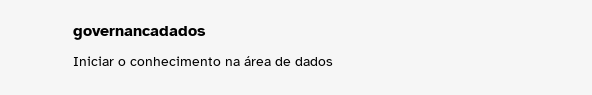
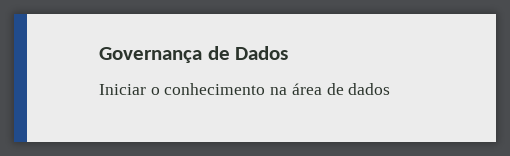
[73,26,206,40] governancadados -> [99,46,289,63] Governança de Dados

